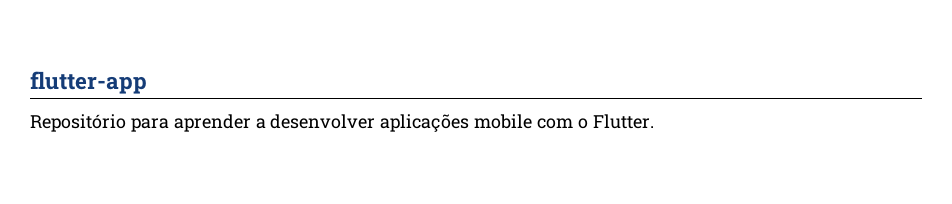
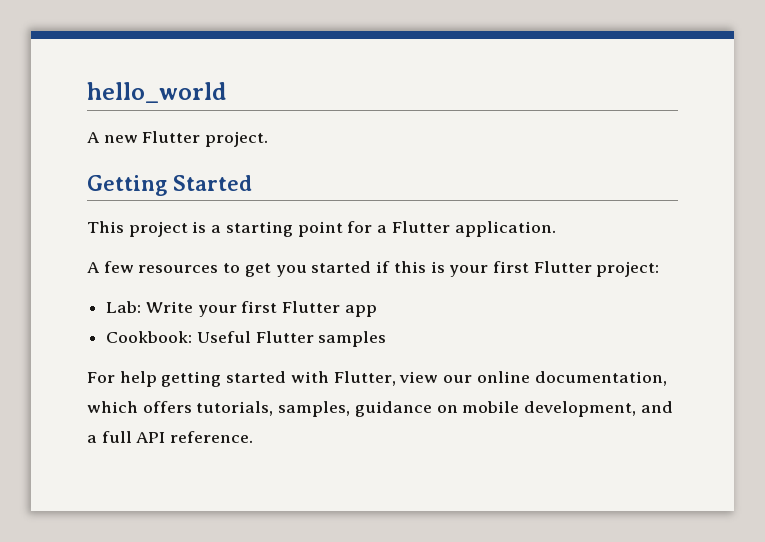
[30,71,147,94] [30,114,654,132] flutter-app // Repositório para aprender a desenvolver aplicações mobile com o Flutter. -> [87,82,226,103] [87,131,269,147] [87,175,252,196] [87,221,556,237] [87,261,660,277] [106,301,377,317] [106,331,387,347] [87,371,667,387] [87,401,673,417] [87,431,254,443] hello_world // A new Flutter project. // Getting Started // This project is a starting point for a Flutter application. // A few resources to get you started if this is your first Flutter project: // Lab: Write your first Flutter app // Cookbook: Useful Flutter samples // For help getting started with Flutter, view our online documentation, which offers tutorials, samples, guidance on mobile development, and a full API reference.

